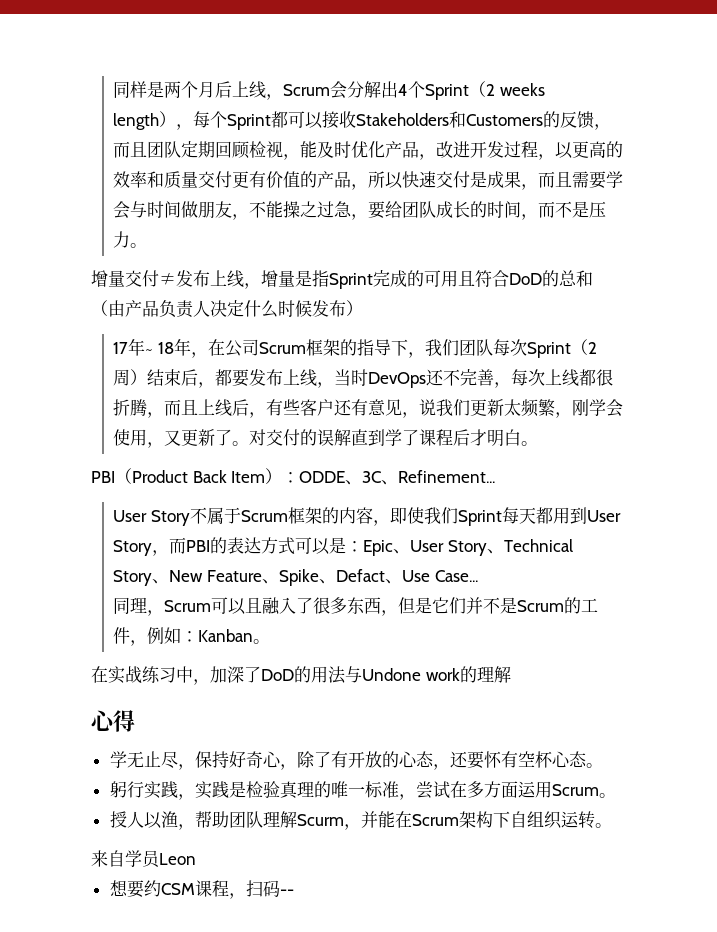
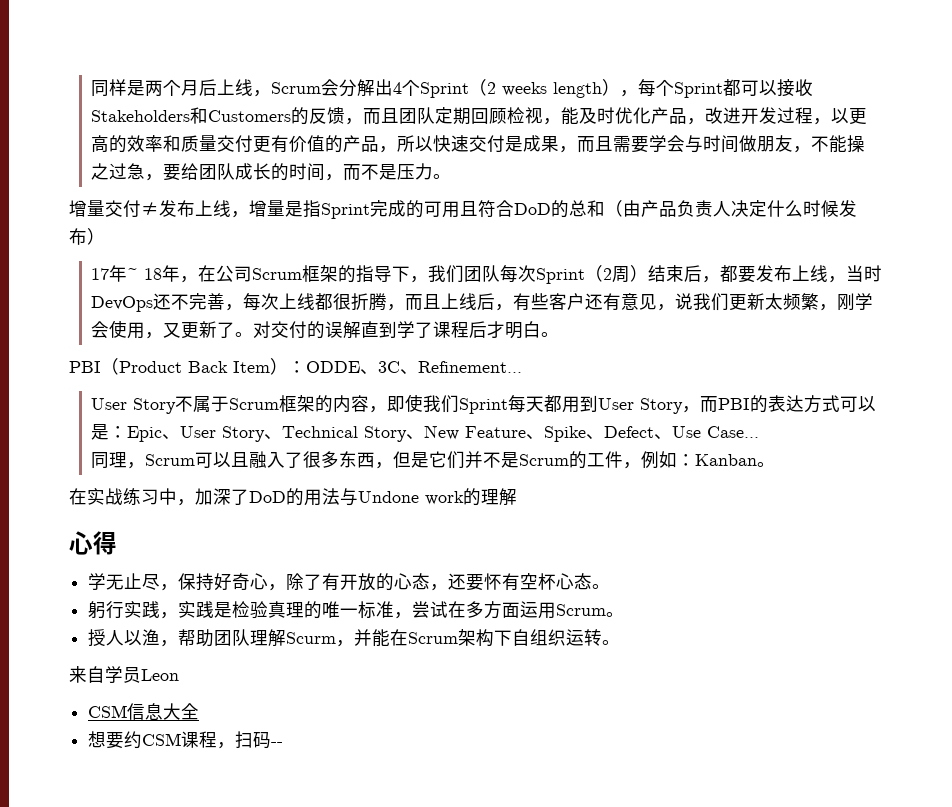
[336,569,386,582] Defact -> [604,426,655,438] Defect
(196, 859) none -> [88,703,200,720] // CSM信息大全

